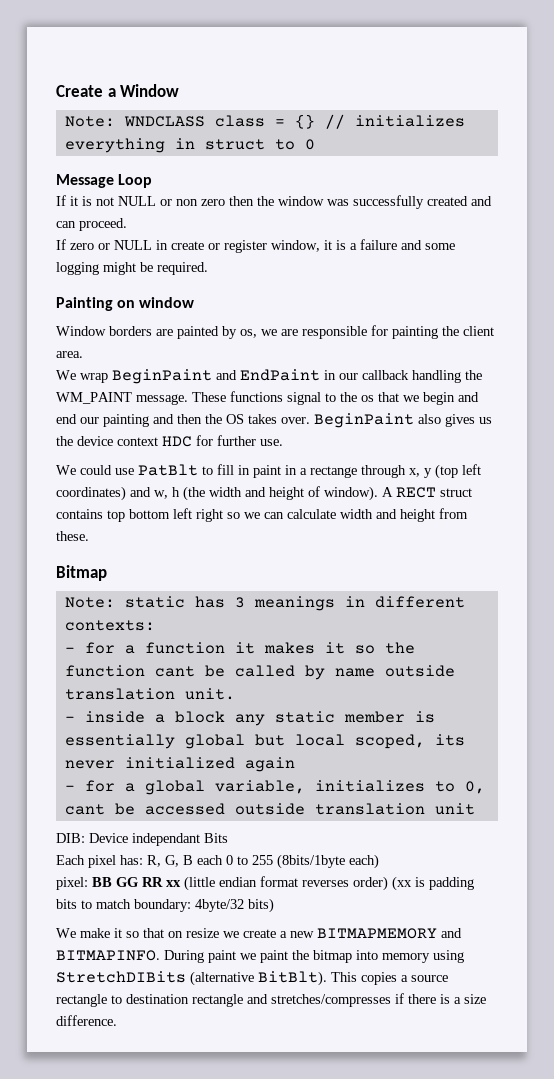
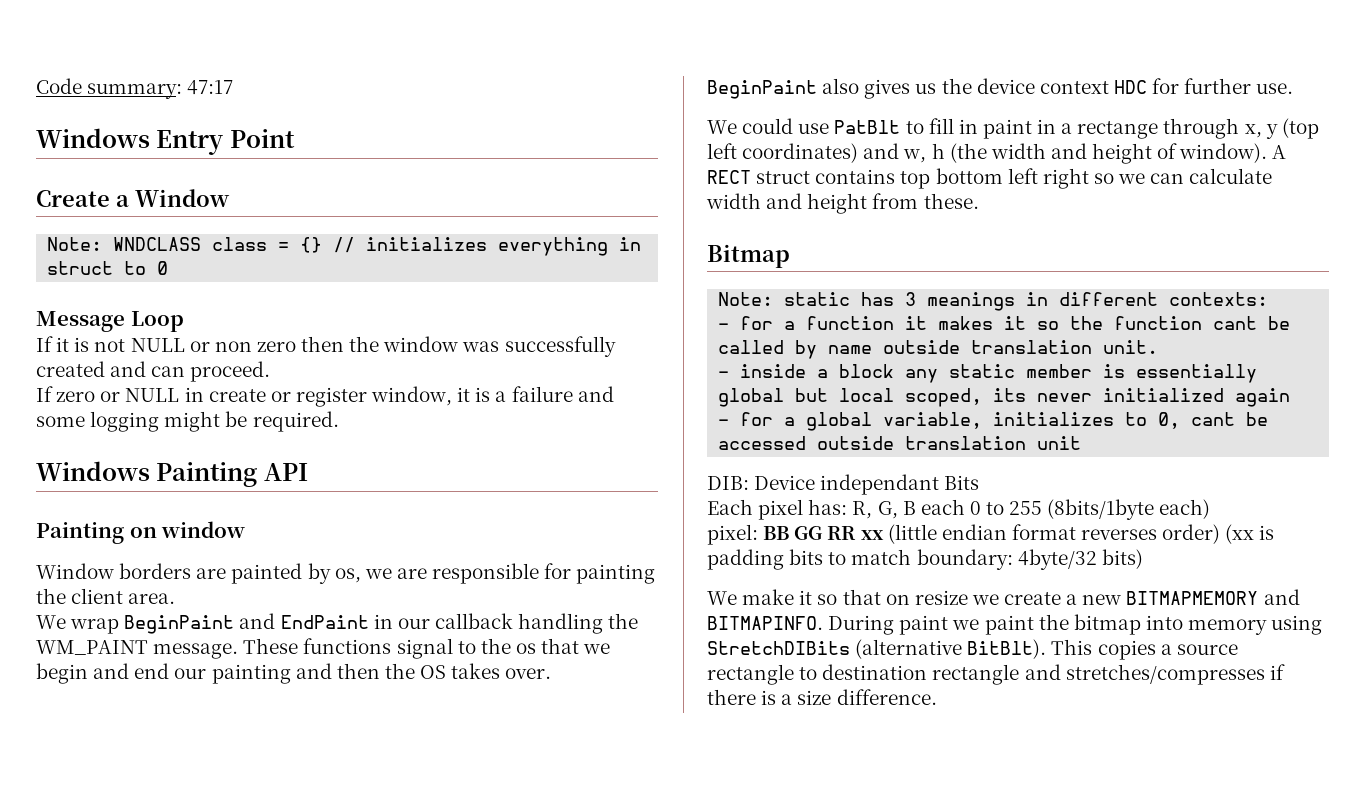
(56, 91) none -> [36,78,234,99] [36,128,295,155] Code summary: 47:17 // Windows Entry Point //
(208, 268) none -> [36,461,308,487] // Windows Painting API

